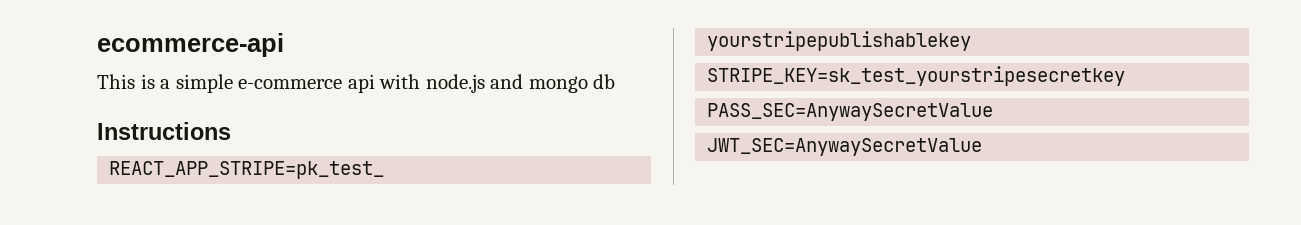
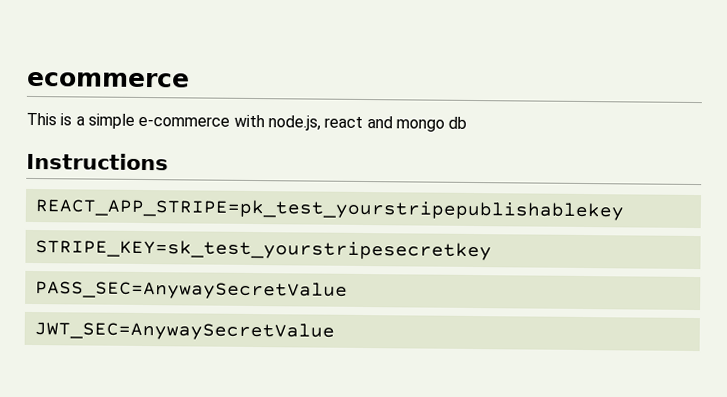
[97,33,284,57] ecommerce-api -> [27,71,190,88] ecommerce
[347,74,485,93] api with node.js -> [233,114,364,131] with node.js, react

